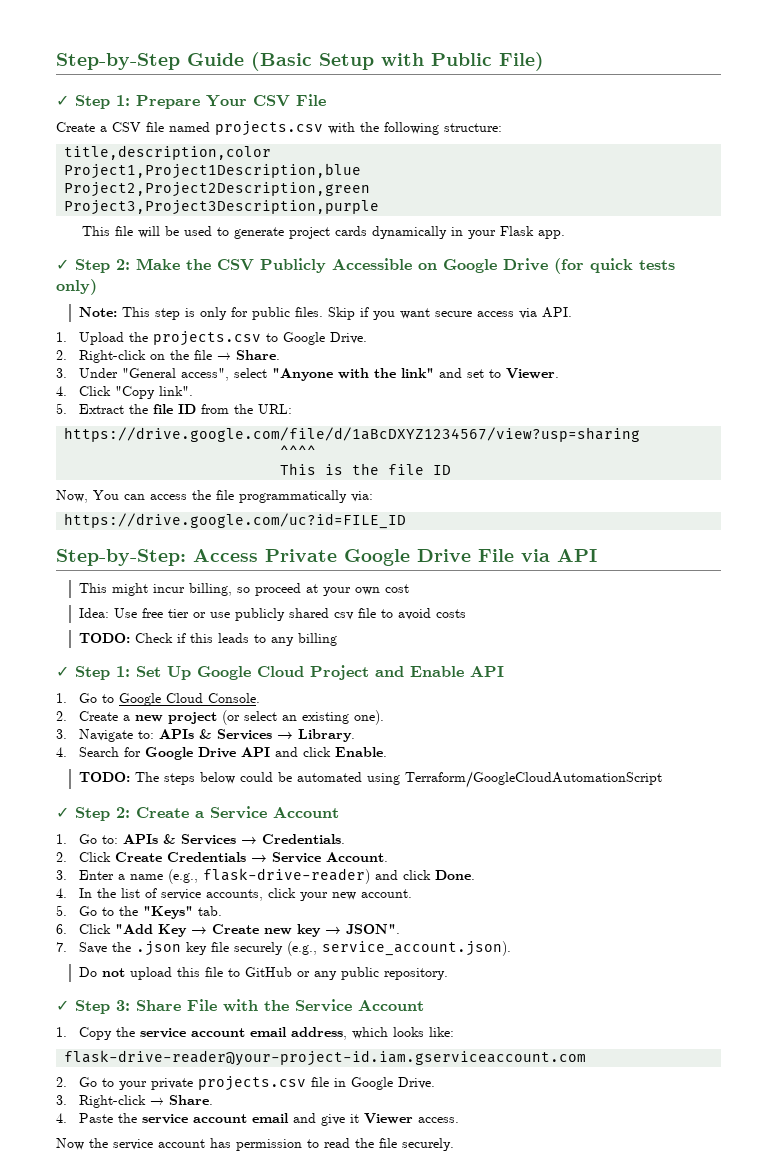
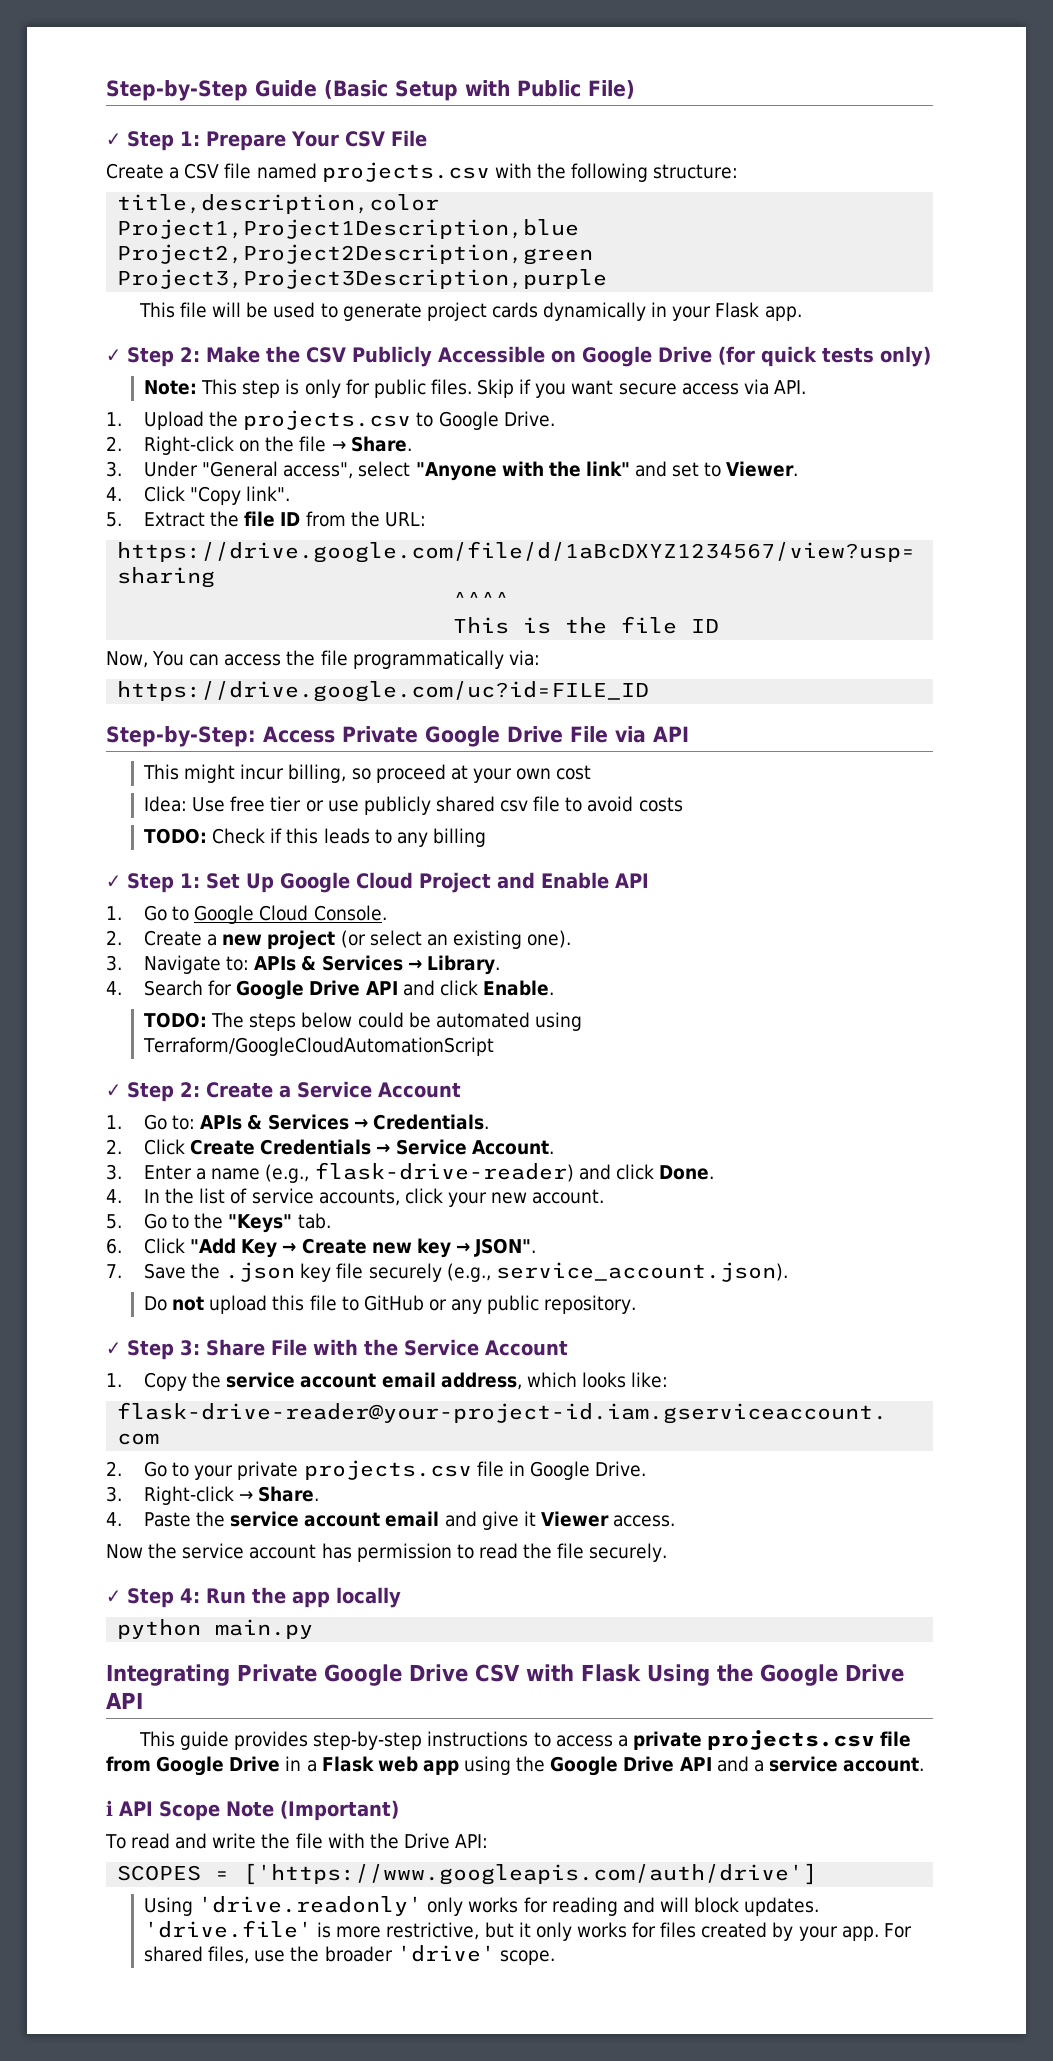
(454, 1144) none -> [106,1587,401,1608] [117,1619,314,1639] [106,1664,904,1686] [106,1692,143,1709] [138,1730,912,1750] [106,1756,925,1776] [106,1800,399,1821] [105,1833,489,1849] [117,1863,818,1885] [143,1896,820,1916] [143,1920,912,1941] [143,1945,555,1965] // ✓ Step 4: Run the app locally // python main.py // Integrating Private Google Drive CSV with Flask Using the Google Drive API // This guide provides step-by-step instructions to access a private projects.csv file from Google Drive in a Flask web app using the Google Drive API and a service account. // ℹ API Scope Note (Important) // To read and write the file with the Drive API: // SCOPES = ['https://www.googleapis.com/auth/drive'] // Using 'drive.readonly' only works for reading and will block updates. 'drive.file' is more restrictive, but it only works for files created by your app. For shared files, use the broader 'drive' scope.

